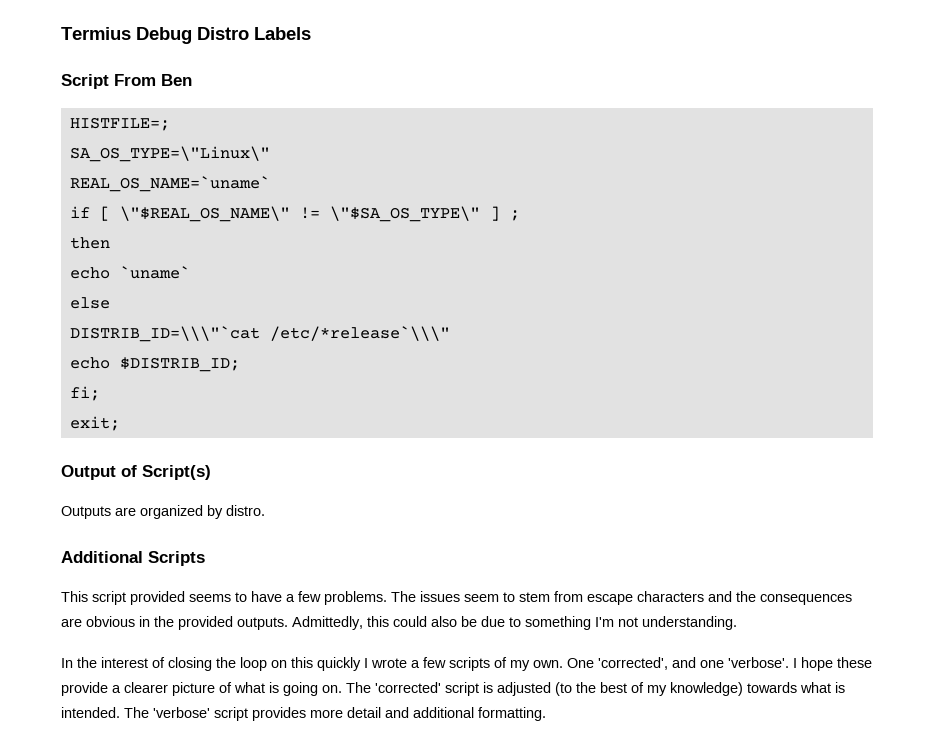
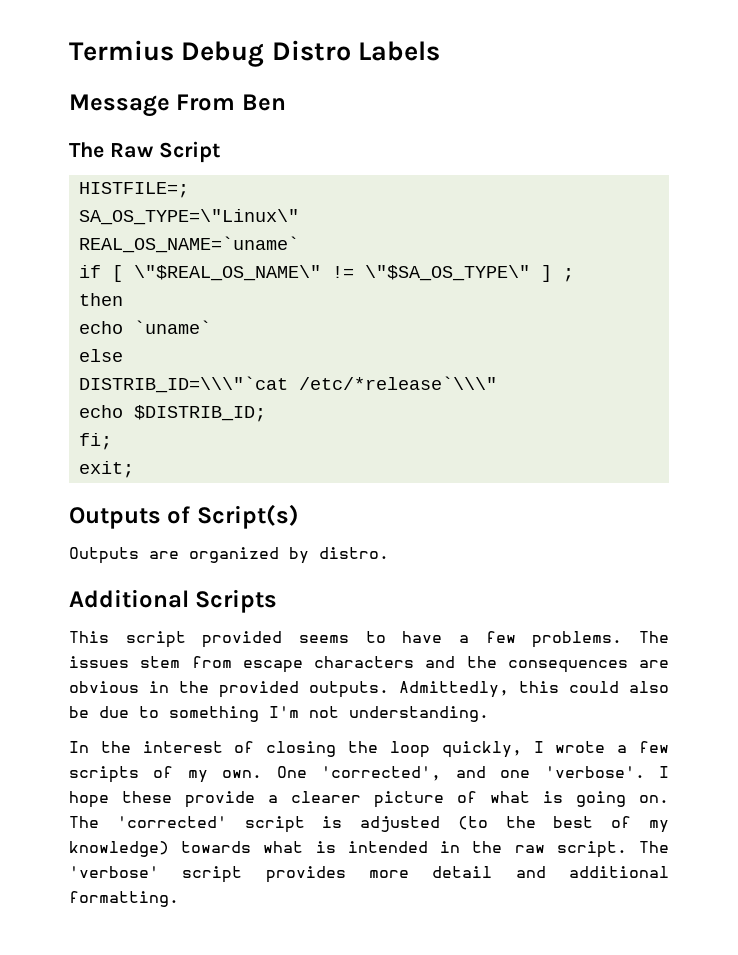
[61,74,109,89] Script -> [69,94,170,117] Message
(192, 80) none -> [69,141,220,163] // The Raw Script
[61,465,116,480] Output -> [69,507,161,529] Outputs
[464,592,515,602] seem to -> (129, 662) none
[271,657,361,671] on this quickly -> [441,741,522,758] quickly,
[61,707,120,718] intended. -> [347,841,627,858] intended in the raw script.

